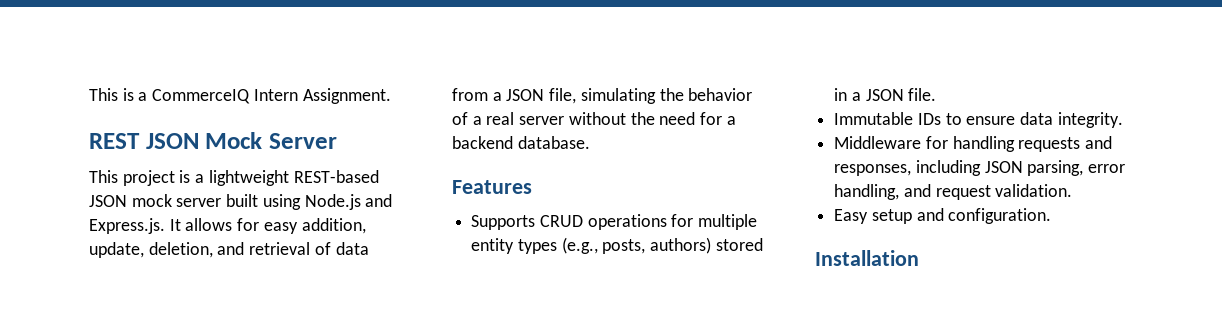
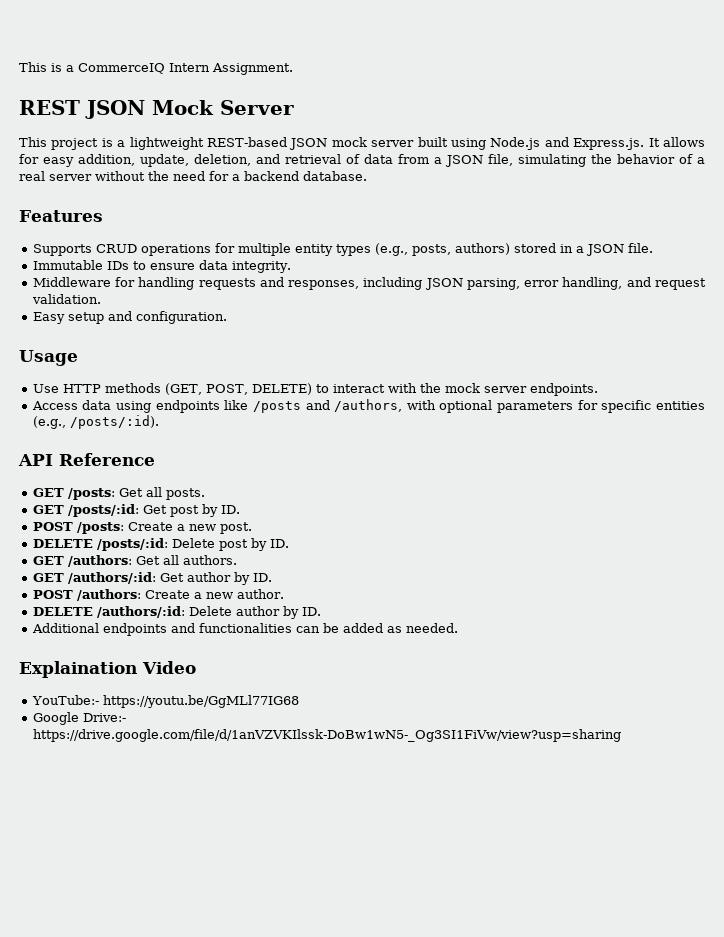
[815,250,919,266] Installation -> [19,350,78,366] [32,383,598,396] [31,399,705,413] [32,415,159,429] [18,453,155,466] [32,487,205,500] [32,504,240,517] [32,522,252,534] [32,538,289,551] [32,555,237,567] [32,572,272,585] [32,589,284,601] [32,606,321,619] [31,623,458,636] [19,661,196,678] [31,695,299,708] [32,712,126,725] [32,729,621,742] Usage // Use HTTP methods (GET, POST, DELETE) to interact with the mock server endpoints. // Access data using endpoints like /posts and /authors, with optional parameters for specific entities (e.g., /posts/:id). // API Reference // GET /posts: Get all posts. // GET /posts/:id: Get post by ID. // POST /posts: Create a new post. // DELETE /posts/:id: Delete post by ID. // GET /authors: Get all authors. // GET /authors/:id: Get author by ID. // POST /authors: Create a new author. // DELETE /authors/:id: Delete author by ID. // Additional endpoints and functionalities can be added as needed. // Explaination Video // YouTube:- https://youtu.be/GgMLl77IG68 // Google Drive:- https://drive.google.com/file/d/1anVZVKIlssk-DoBw1wN5-_Og3SI1FiVw/view?usp=sharing

